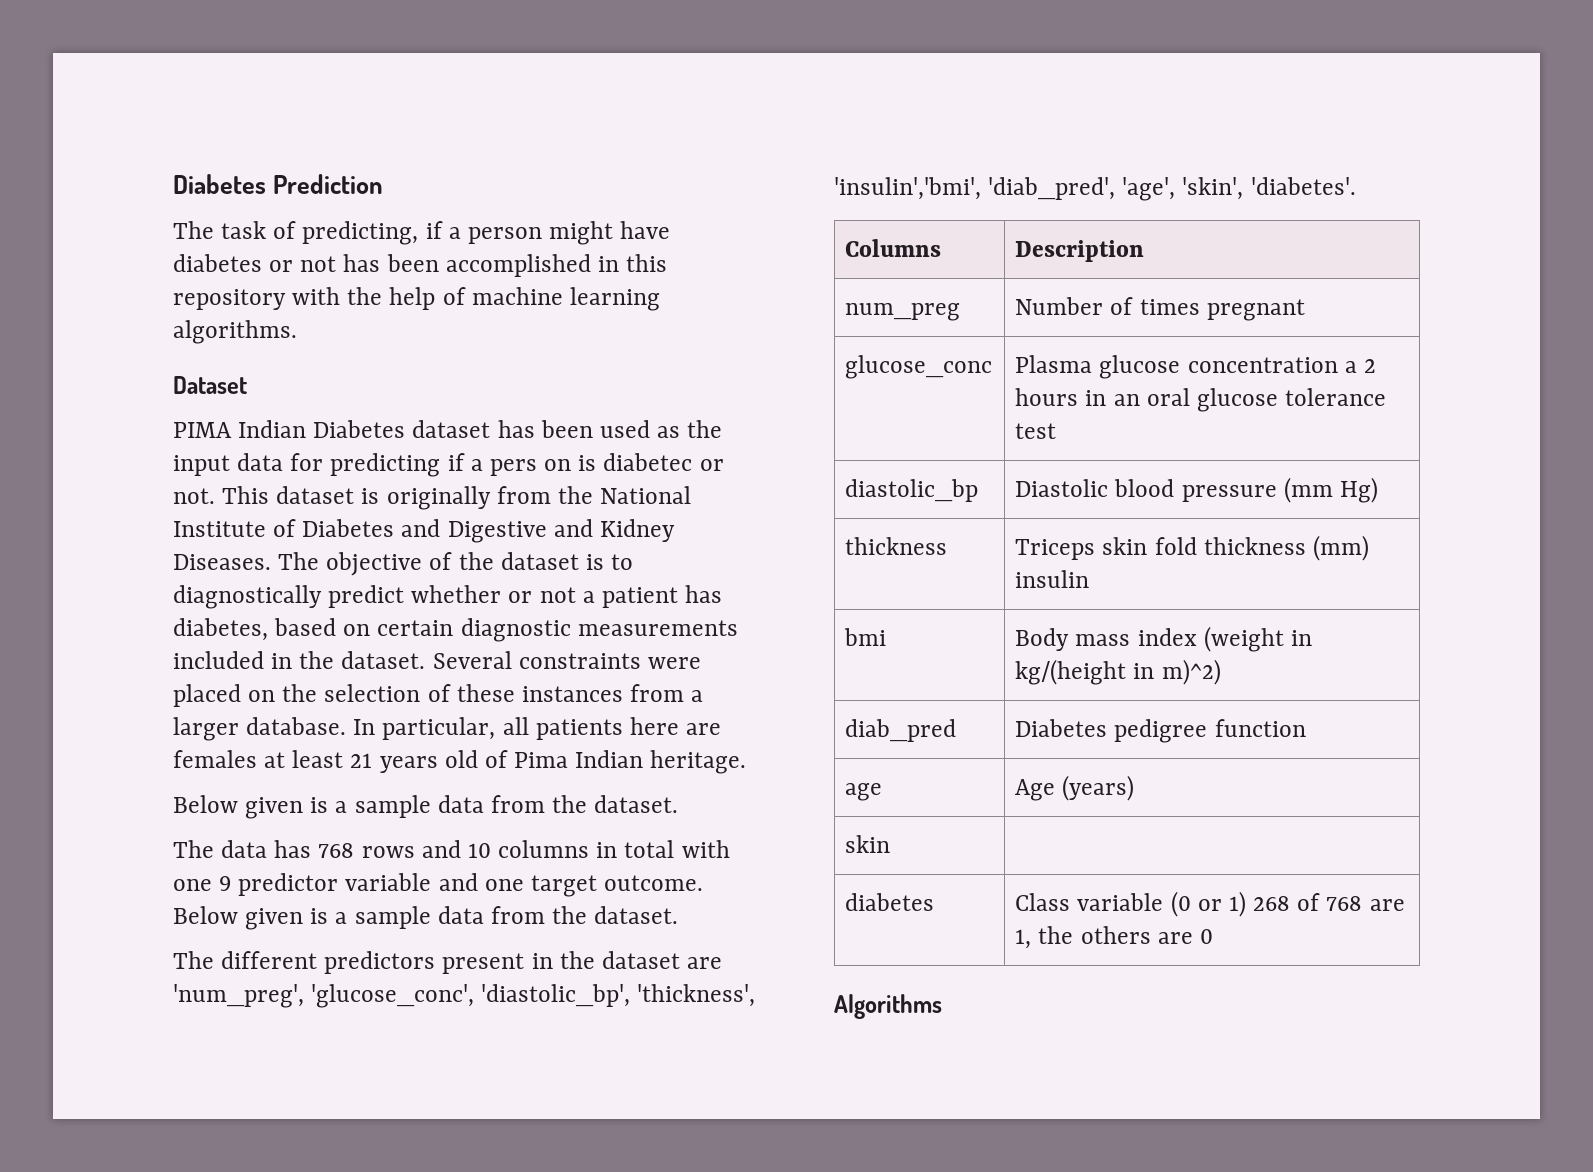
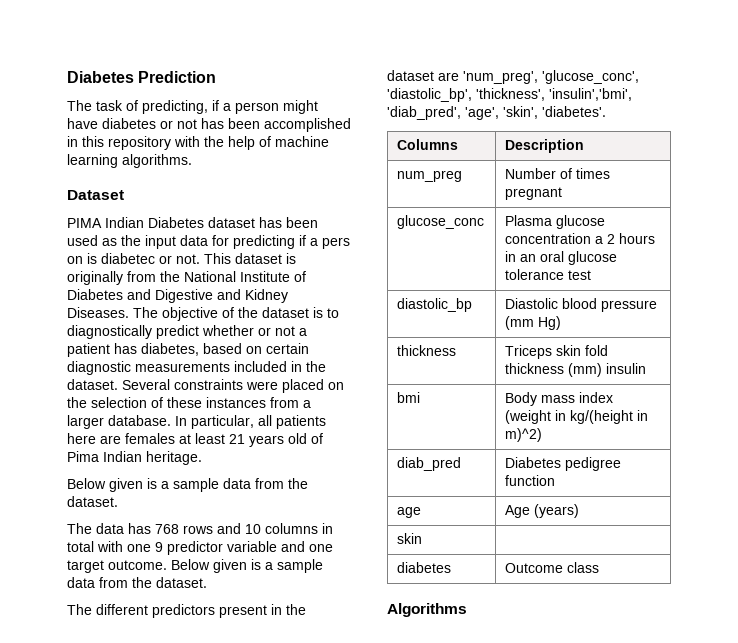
[1015,891,1405,917] [1015,926,1213,949] Class variable (0 or 1) 268 of 768 are 1, the others are 0 -> [505,562,600,573] Outcome class

